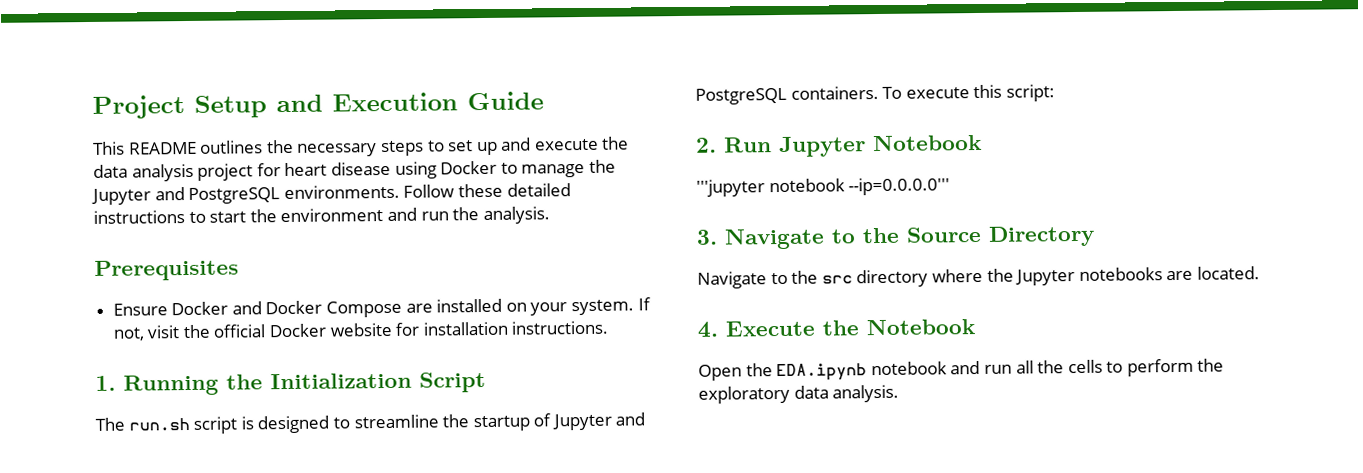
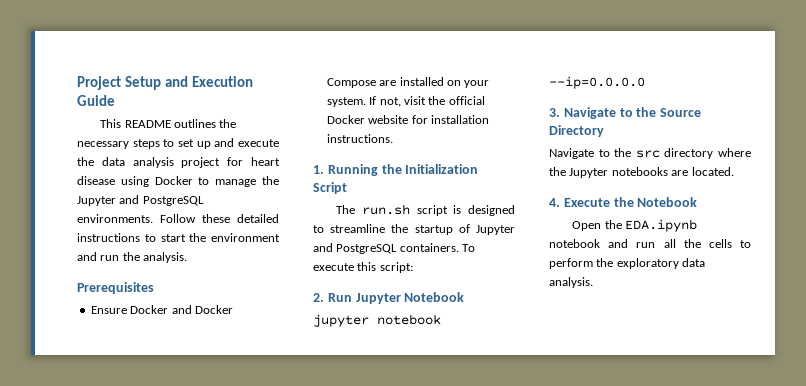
[696,177,951,197] '''jupyter notebook --ip=0.0.0.0''' -> [313,314,441,327] [549,76,645,89] jupyter notebook --ip=0.0.0.0

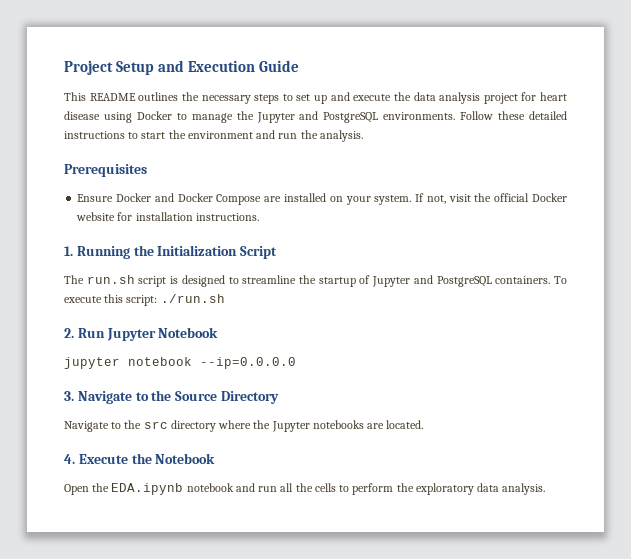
(413, 267) none -> [160,294,225,303] ./run.sh

